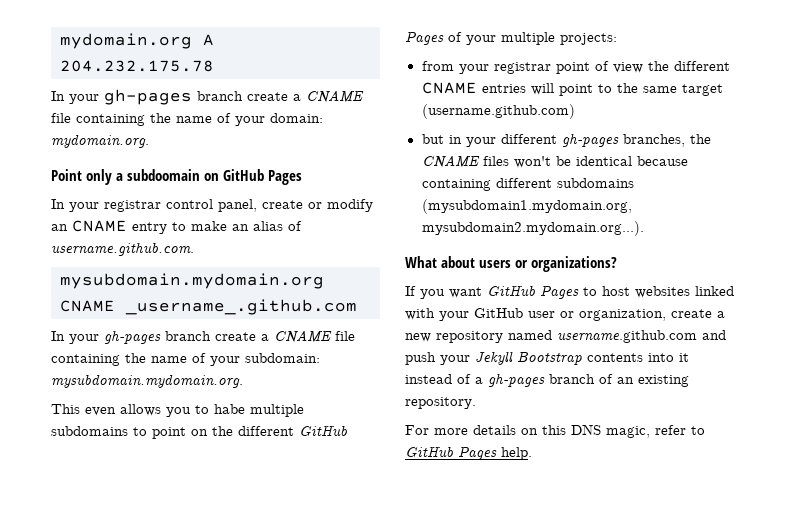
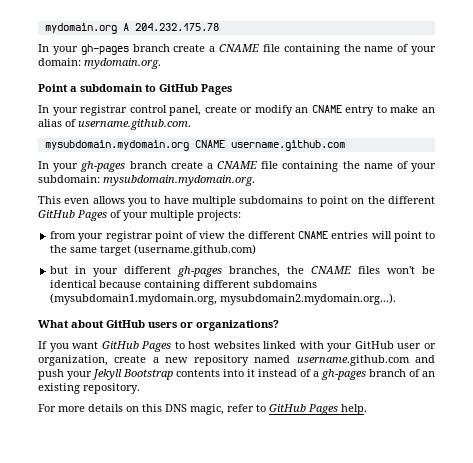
[86,169,219,185] only a subdoomain on -> [70,84,156,92] a subdomain to
[125,299,357,315] _username_.github.com -> [230,140,345,151] username.github.com
[214,404,245,414] habe -> [163,196,189,204] have
(475, 262) none -> [106,320,145,328] GitHub

